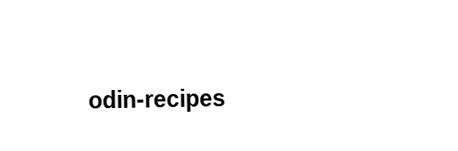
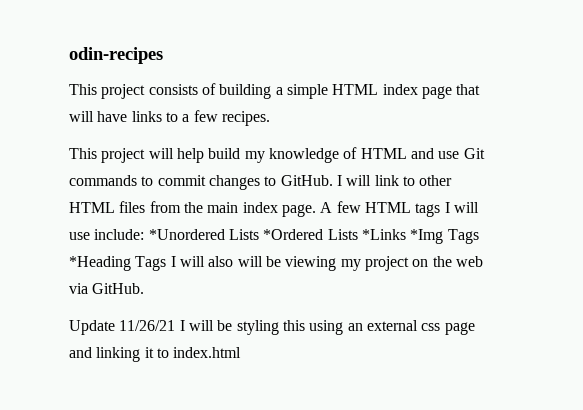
(226, 101) none -> [69,83,481,99] [69,110,270,126] [69,147,485,163] [69,175,453,190] [69,201,479,217] [69,229,479,244] [69,256,483,271] [69,283,145,294] [69,320,475,335] [69,347,242,362] // This project consists of building a simple HTML index page that will have links to a few recipes. // This project will help build my knowledge of HTML and use Git commands to commit changes to GitHub. I will link to other HTML files from the main index page. A few HTML tags I will use include: *Unordered Lists *Ordered Lists *Links *Img Tags *Heading Tags I will also will be viewing my project on the web via GitHub. // Update 11/26/21 I will be styling this using an external css page and linking it to index.html

